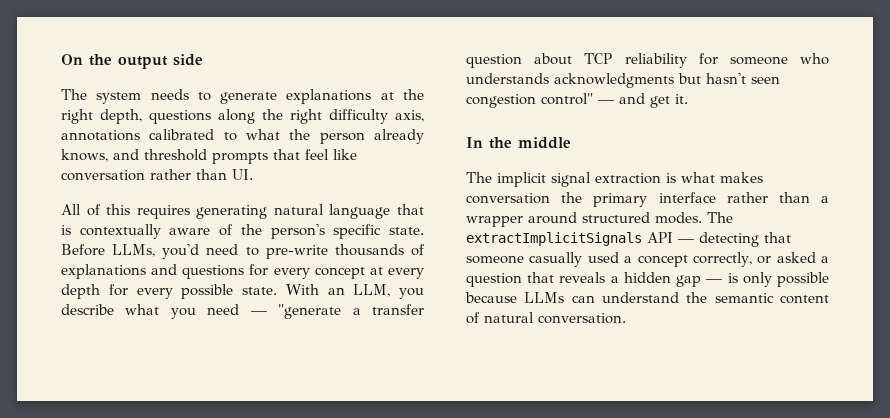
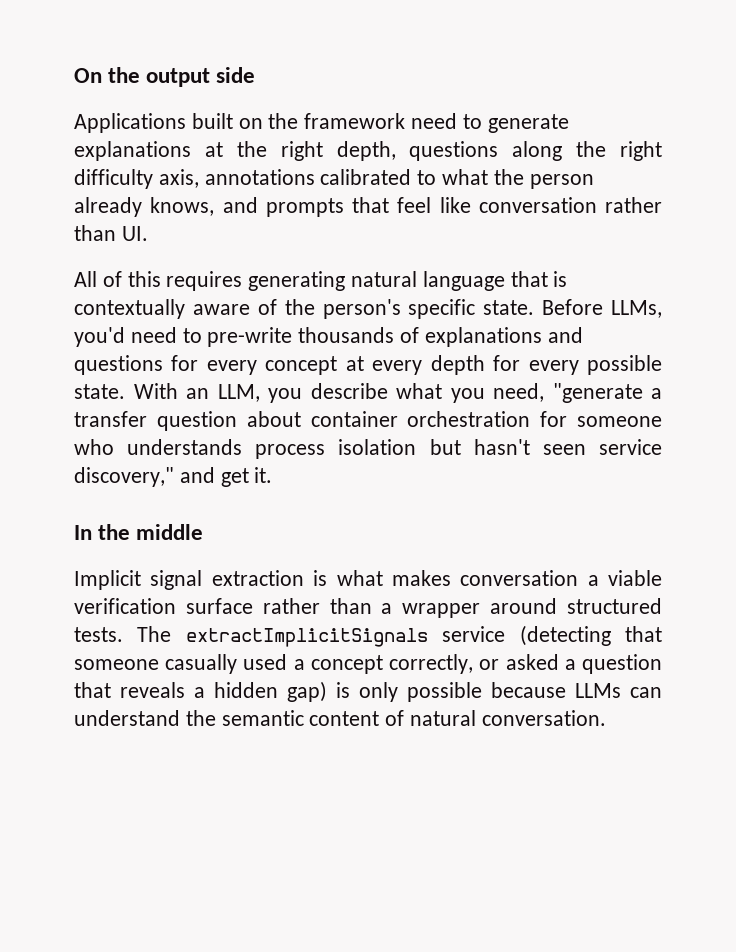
[61,89,189,104] The system needs -> [74,113,458,133] Applications built on the framework need
[144,149,207,161] threshold -> (258, 205) none
[207,304,267,315] need — -> [493,383,544,402] need,
[584,53,687,68] TCP reliability -> [310,411,531,427] container orchestration
[554,73,674,88] acknowledgments -> [255,439,417,459] process isolation
[466,93,614,108] congestion control" — -> [599,439,663,455] [74,467,174,487] service discovery,"
[466,172,546,187] The implicit -> [74,570,141,590] Implicit
[561,192,716,207] the primary interface -> [587,570,662,586] [74,598,253,614] a viable verification surface
[655,212,702,224] modes. -> [74,627,123,642] tests.
[647,232,759,247] API — detecting -> [442,625,611,646] service (detecting
[676,275,723,287] gap — -> [287,681,327,702] gap)

